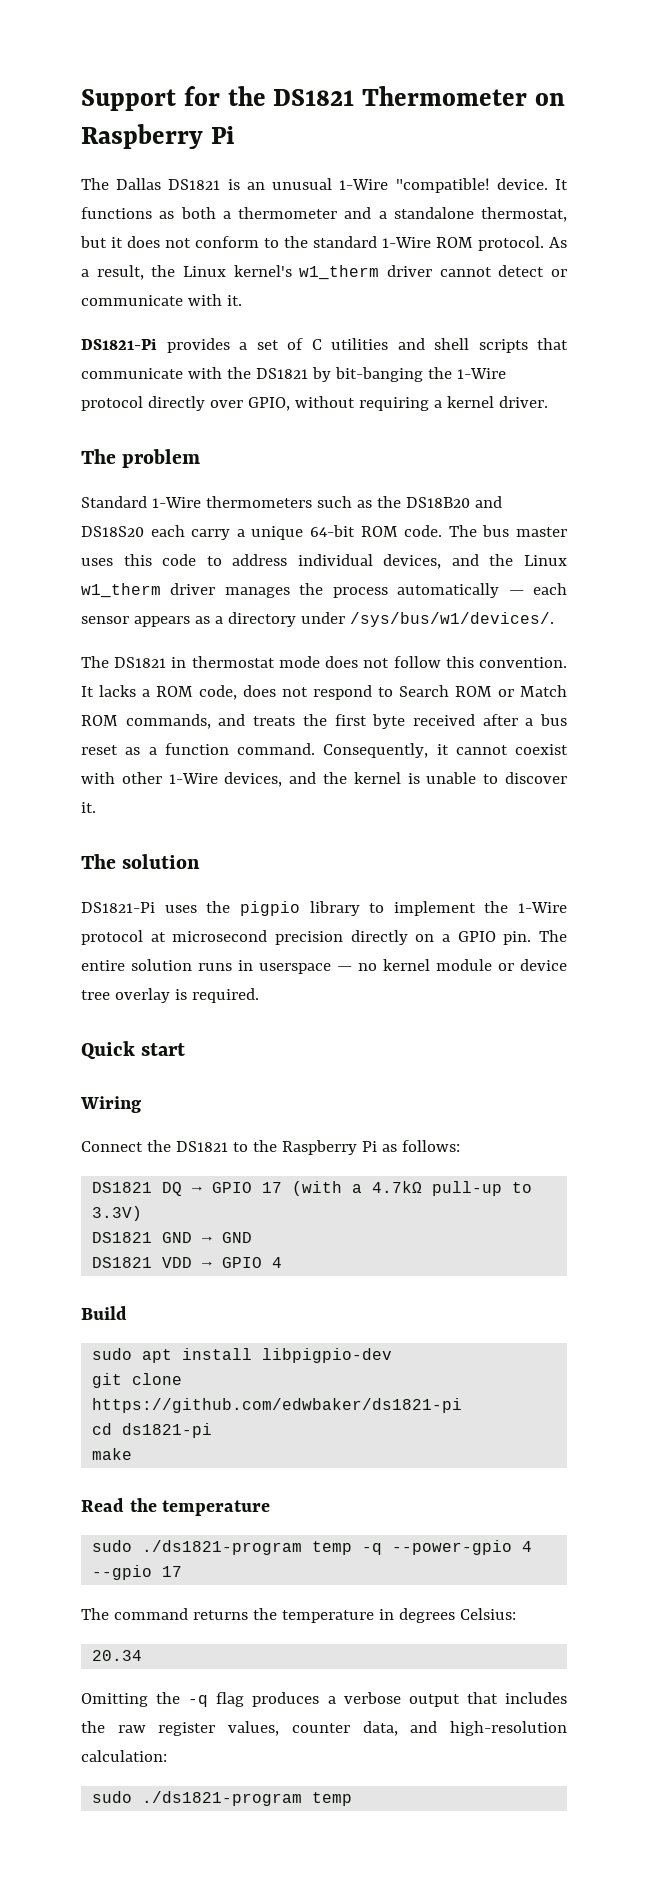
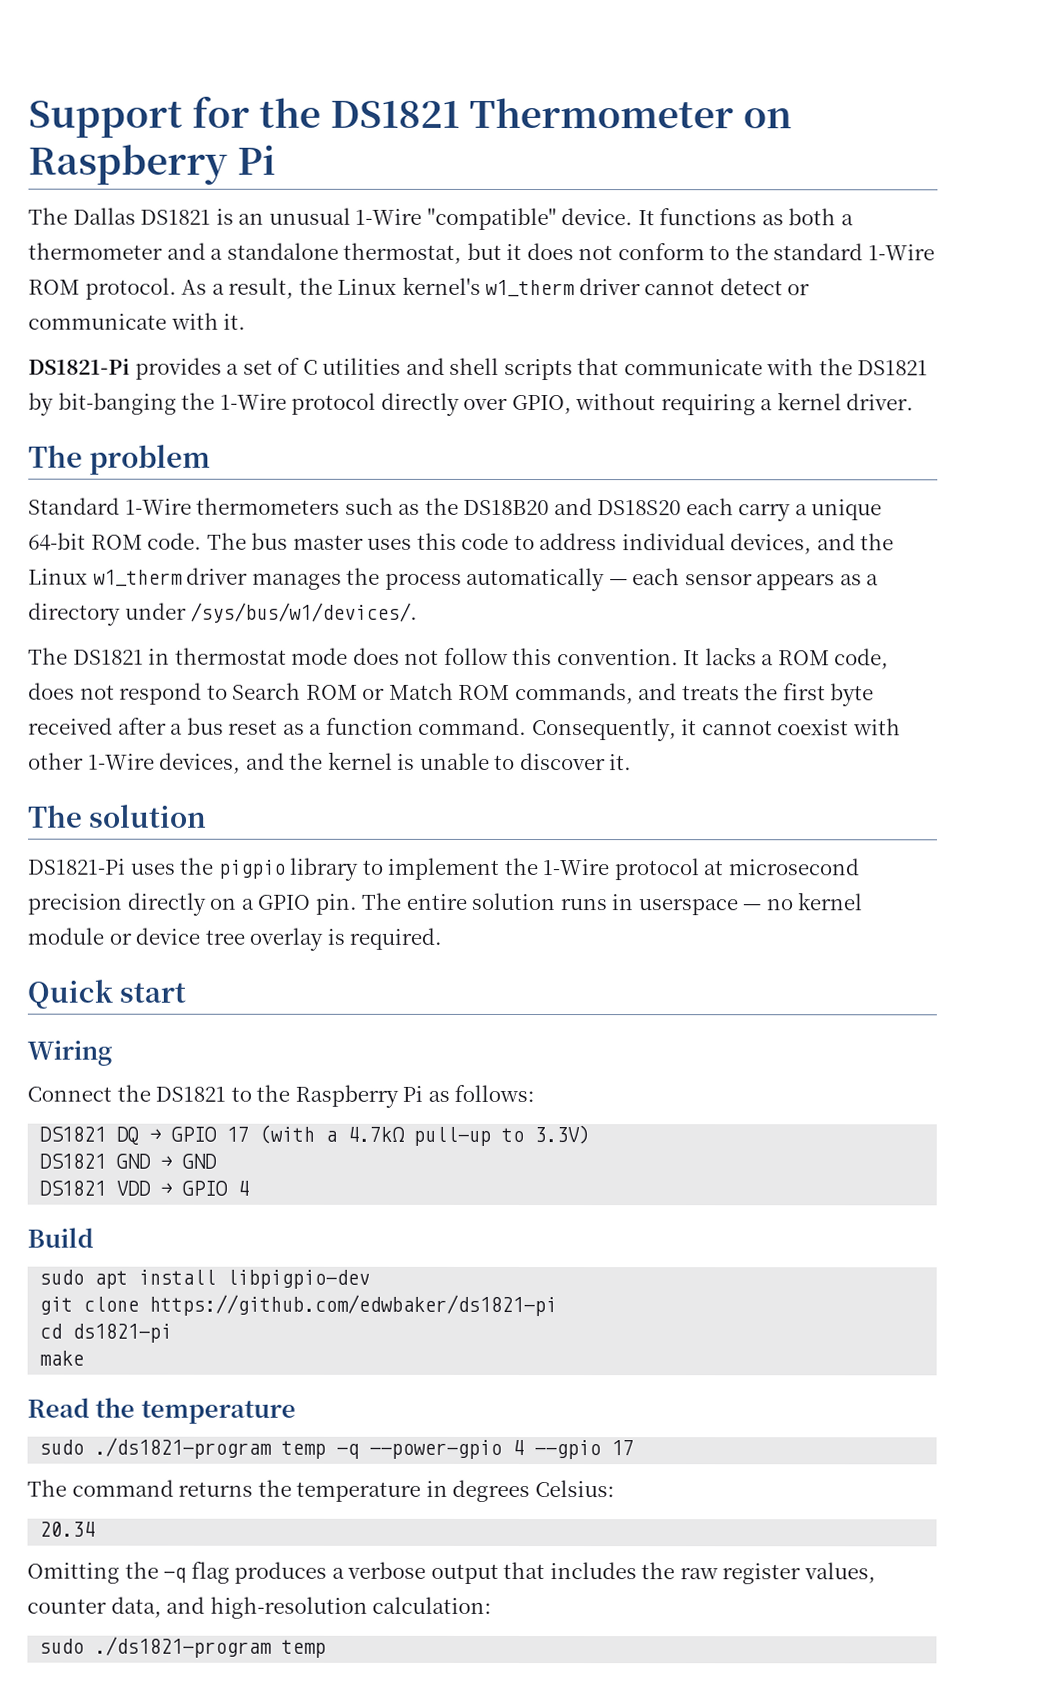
[395,178,490,193] "compatible! -> [426,207,557,231] "compatible"

